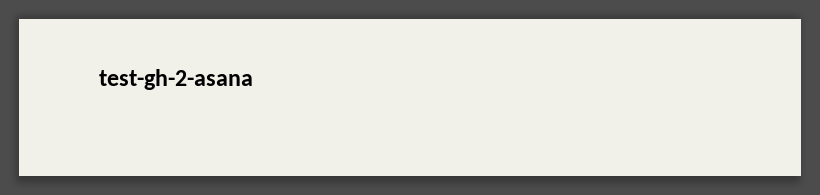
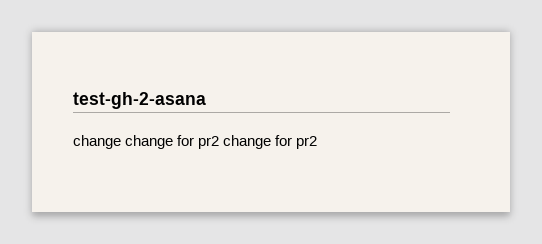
(253, 79) none -> [73,135,318,149] // change change for pr2 change for pr2

